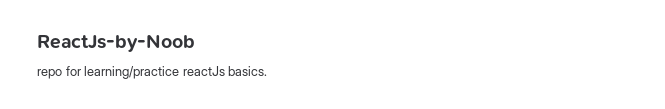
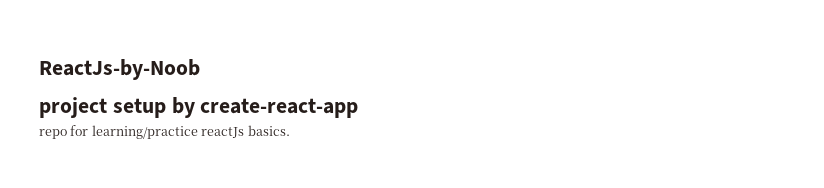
(195, 43) none -> [39,97,359,118] // project setup by create-react-app

